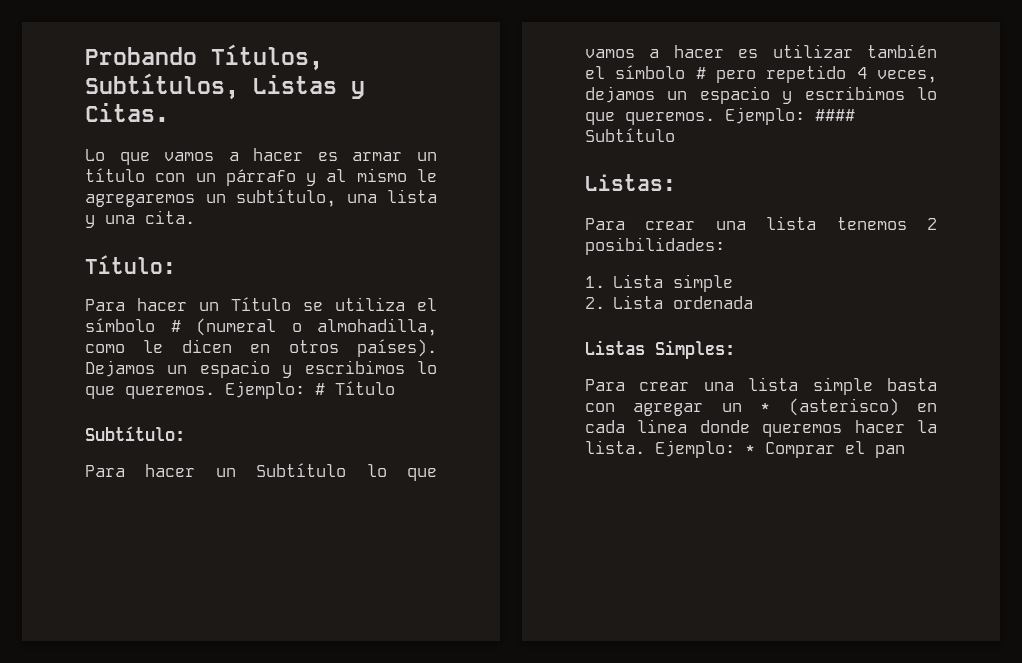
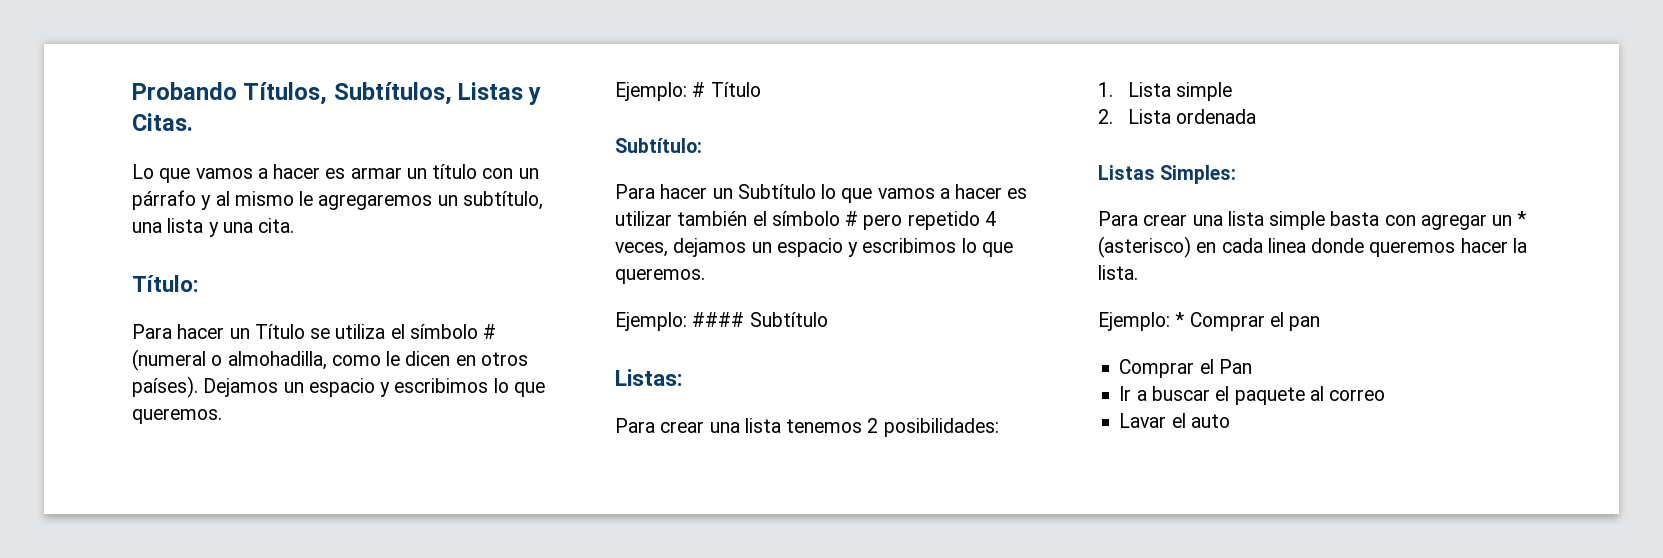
(215, 392) none -> (222, 416) //
(715, 118) none -> (705, 276) //
(645, 447) none -> (1138, 272) //
(905, 451) none -> [1119,359,1252,378] [1119,386,1386,405] [1119,413,1230,428] // Comprar el Pan // Ir a buscar el paquete al correo // Lavar el auto

